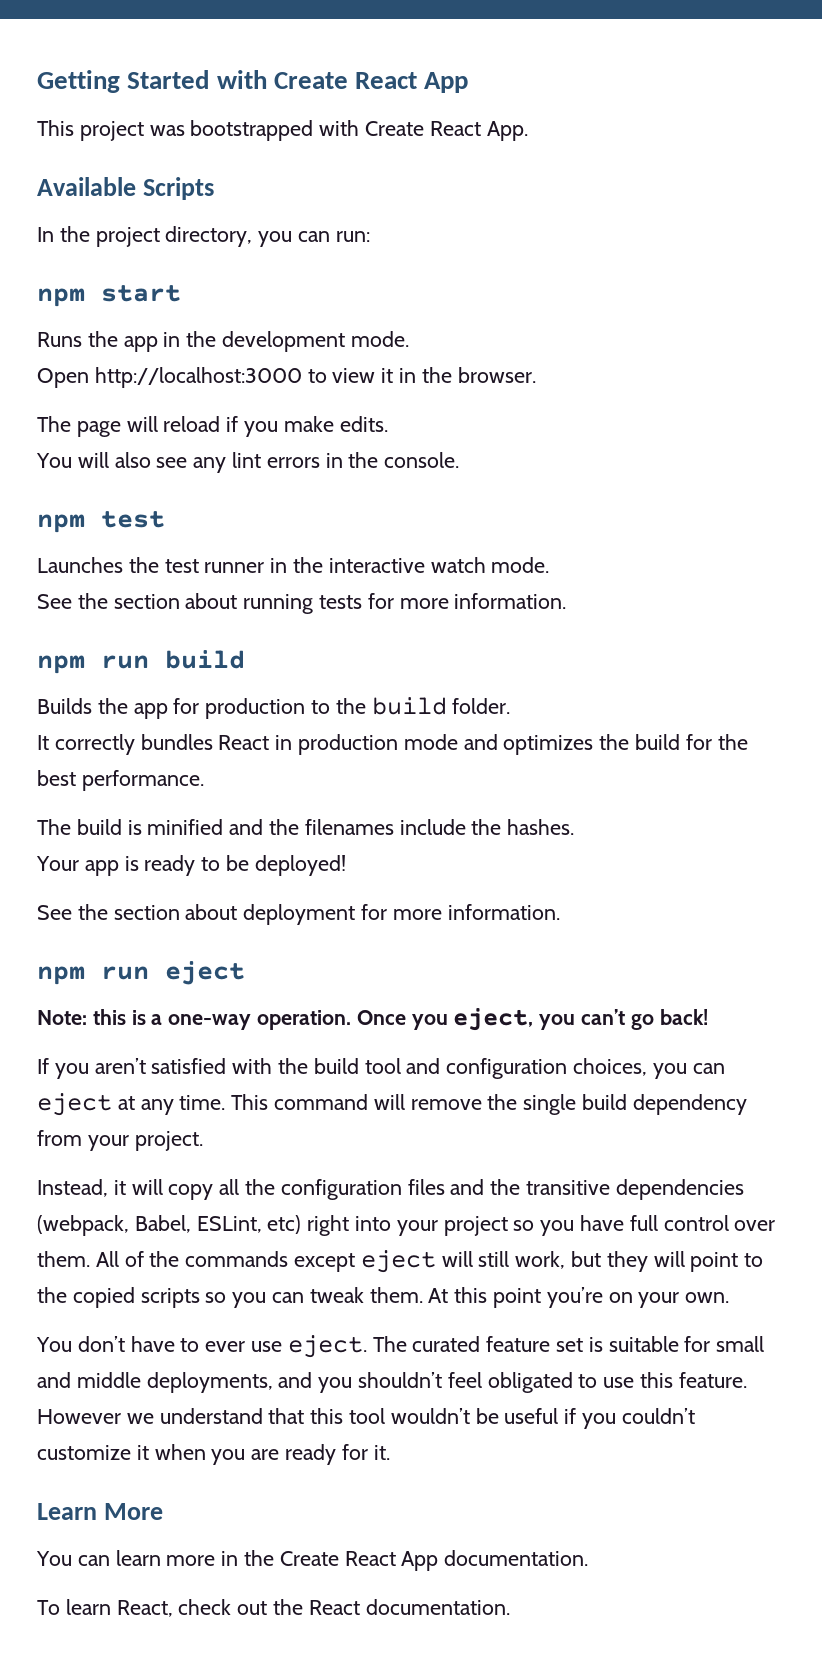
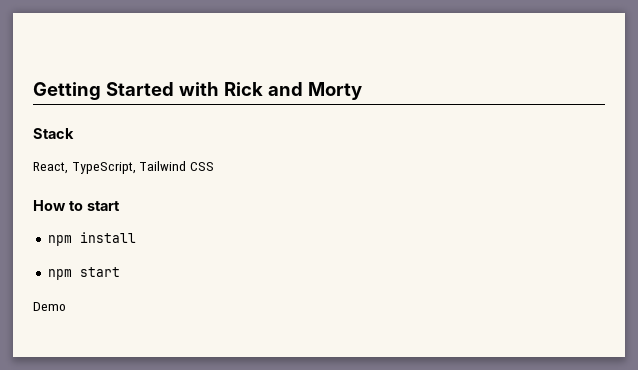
[273,72,469,93] [37,120,528,141] [37,177,214,200] [37,226,370,247] [37,285,181,307] [37,331,409,352] [37,367,536,388] [37,416,388,437] [36,452,460,473] [37,511,165,533] [37,557,550,573] [37,593,567,614] [37,650,245,674] [37,697,511,719] [37,734,748,755] [37,770,204,791] [37,819,575,835] [36,855,346,876] [37,904,560,925] [37,961,245,985] [37,1008,708,1031] [37,1058,725,1079] [37,1093,747,1116] [37,1130,203,1151] [37,1179,744,1200] [37,1215,776,1236] [37,1250,764,1273] [37,1287,730,1308] [36,1335,765,1358] [37,1372,747,1393] [37,1408,695,1429] [37,1444,390,1465] [37,1503,163,1520] [36,1550,589,1571] [37,1599,510,1617] Create React App // This project was bootstrapped with Create React App. // Available Scripts // In the project directory, you can run: // npm start // Runs the app in the development mode. // Open http://localhost:3000 to view it in the browser. // The page will reload if you make edits. // You will also see any lint errors in the console. // npm test // Launches the test runner in the interactive watch mode. // See the section about running tests for more information. // npm run build // Builds the app for production to the build folder. // It correctly bundles React in production mode and optimizes the build for the best performance. // The build is minified and the filenames include the hashes. // Your app is ready to be deployed! // See the section about deployment for more information. // npm run eject // Note: this is a one-way operation. Once you eject, you can’t go back! // If you aren’t satisfied with the build tool and configuration choices, you can eject at any time. This command will remove the single build dependency from your project. // Instead, it will copy all the configuration files and the transitive dependencies (webpack, Babel, ESLint, etc) right into your project so you have full control over them. All of the commands except eject will still work, but they will point to the copied scripts so you can tweak them. At this point you’re on your own. // You don’t have to ever use eject. The curated feature set is suitable for small and middle deployments, and you shouldn’t feel obligated to use this feature. However we understand that this tool wouldn’t be useful if you couldn’t customize it when you are ready for it. // Learn More // You can learn more in the Create React App documentation. // To learn React, check out the React documentation. -> [223,82,362,100] [33,128,74,139] [33,161,214,174] [33,200,120,211] [47,232,136,246] [47,267,120,280] [33,302,66,311] Rick and Morty // Stack // React, TypeScript, Tailwind CSS // How to start // npm install // npm start // Demo

